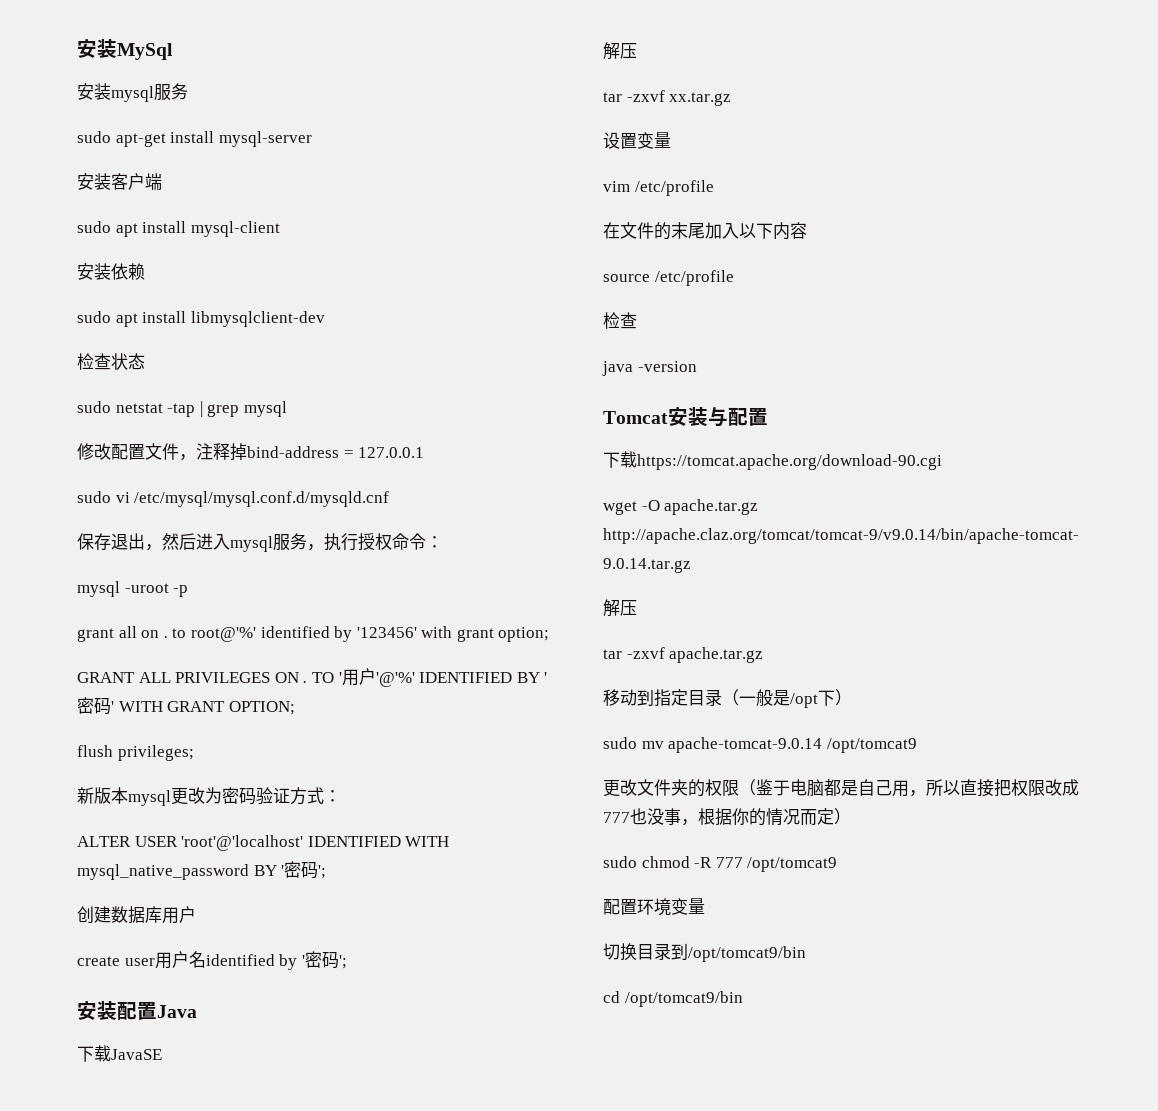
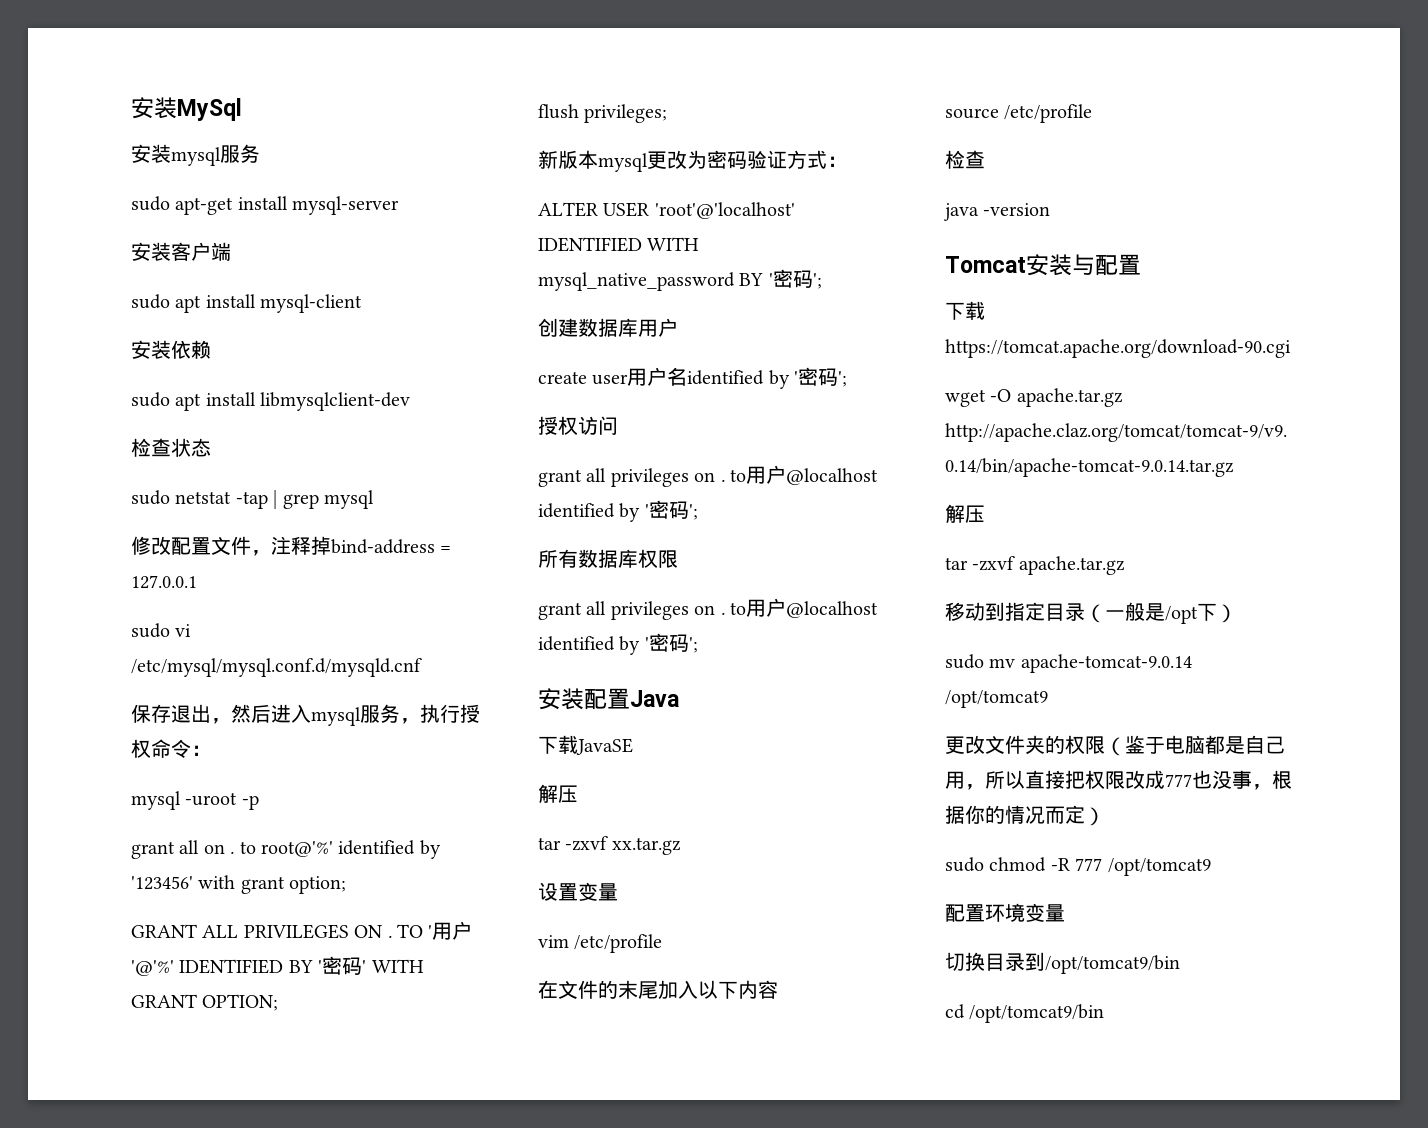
(347, 962) none -> [538,416,618,435] [538,465,878,487] [538,500,698,522] [538,549,678,568] [538,598,878,620] [538,633,698,655] // 授权访问 // grant all privileges on . to用户@localhost identified by '密码'; // 所有数据库权限 // grant all privileges on . to用户@localhost identified by '密码';

